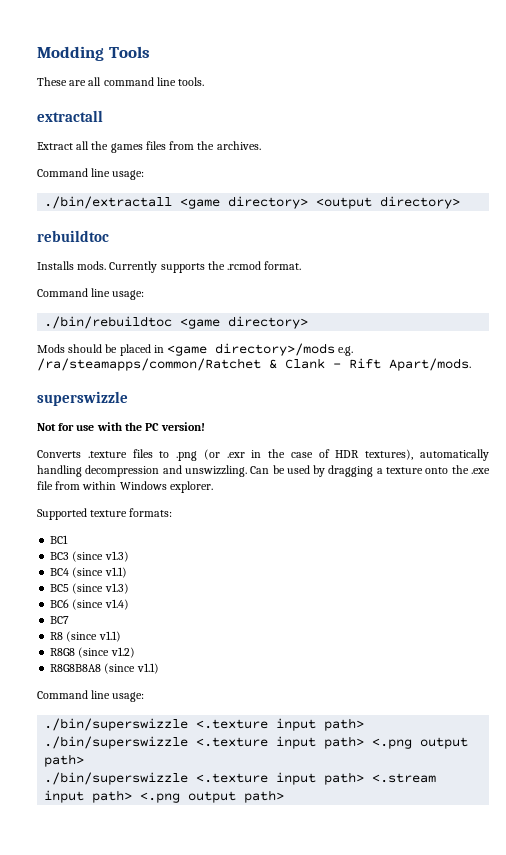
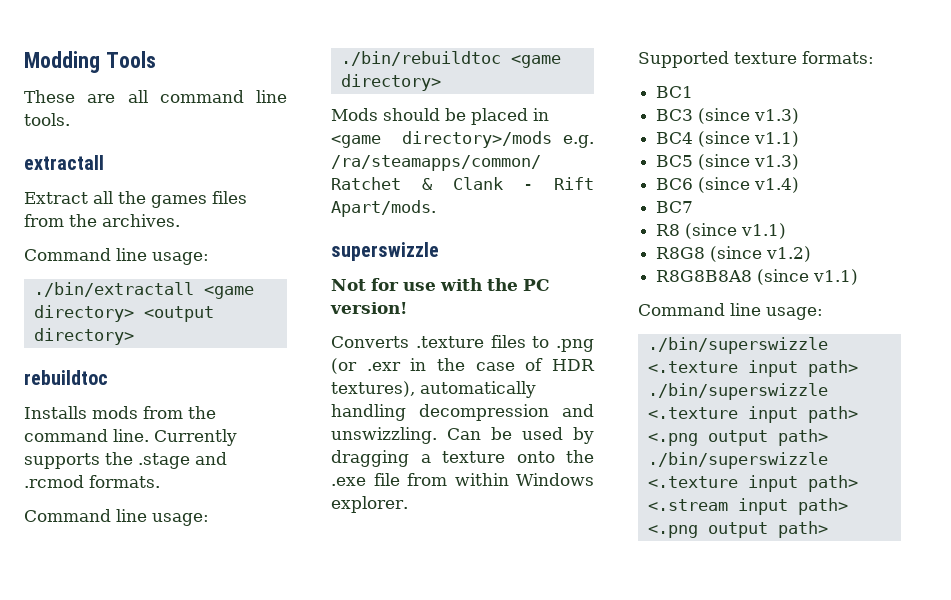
[77,261,302,273] mods. Currently supports the .rcmod format. -> [92,406,216,419] [24,429,237,446] [24,452,227,469] [24,475,160,488] mods from the command line. Currently supports the .stage and .rcmod formats.

